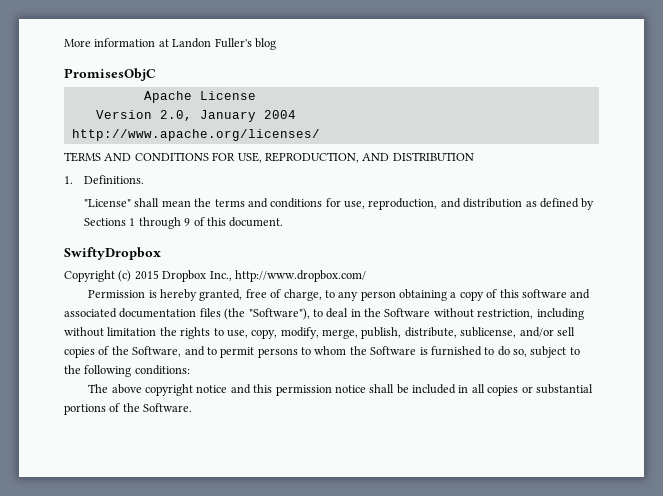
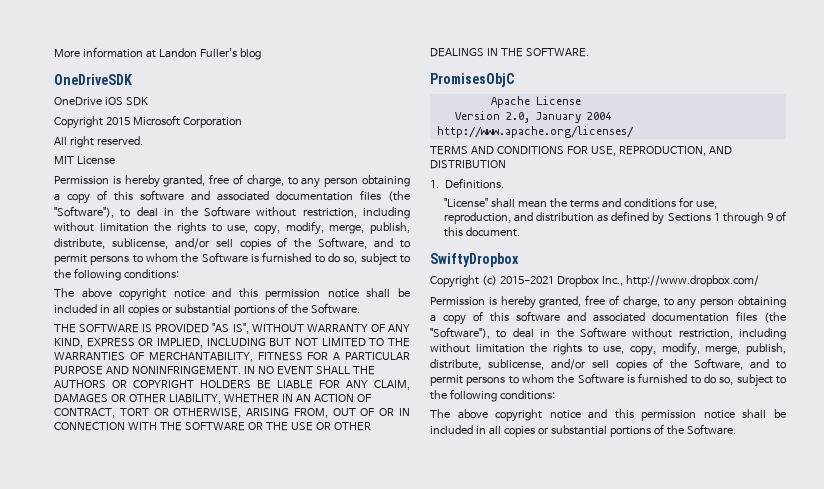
(276, 44) none -> [54,74,132,85] [54,97,148,106] [54,115,242,129] [54,136,143,148] [54,156,115,164] [54,174,411,188] [54,190,410,204] [54,206,410,219] [54,221,410,235] [54,237,411,250] [54,252,410,266] [54,268,179,281] [54,288,410,301] [54,303,360,316] [54,323,410,334] [54,338,411,348] [54,352,410,362] [54,366,375,375] [54,380,410,390] [54,394,371,404] [54,408,410,418] [54,422,371,431] [430,48,589,57] // OneDriveSDK // OneDrive iOS SDK // Copyright 2015 Microsoft Corporation // All right reserved. // MIT License // Permission is hereby granted, free of charge, to any person obtaining a copy of this software and associated documentation files (the "Software"), to deal in the Software without restriction, including without limitation the rights to use, copy, modify, merge, publish, distribute, sublicense, and/or sell copies of the Software, and to permit persons to whom the Software is furnished to do so, subject to the following conditions: // The above copyright notice and this permission notice shall be included in all copies or substantial portions of the Software. // THE SOFTWARE IS PROVIDED "AS IS", WITHOUT WARRANTY OF ANY KIND, EXPRESS OR IMPLIED, INCLUDING BUT NOT LIMITED TO THE WARRANTIES OF MERCHANTABILITY, FITNESS FOR A PARTICULAR PURPOSE AND NONINFRINGEMENT. IN NO EVENT SHALL THE AUTHORS OR COPYRIGHT HOLDERS BE LIABLE FOR ANY CLAIM, DAMAGES OR OTHER LIABILITY, WHETHER IN AN ACTION OF CONTRACT, TORT OR OTHERWISE, ARISING FROM, OUT OF OR IN CONNECTION WITH THE SOFTWARE OR THE USE OR OTHER DEALINGS IN THE SOFTWARE.
[134,270,159,280] 2015 -> [499,276,554,284] 2015-2021

